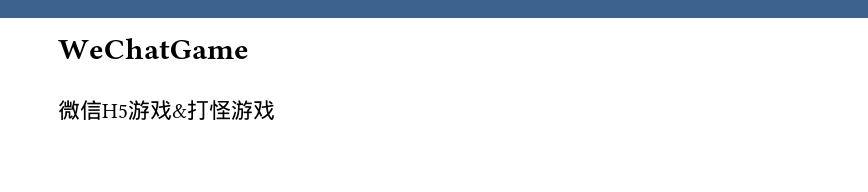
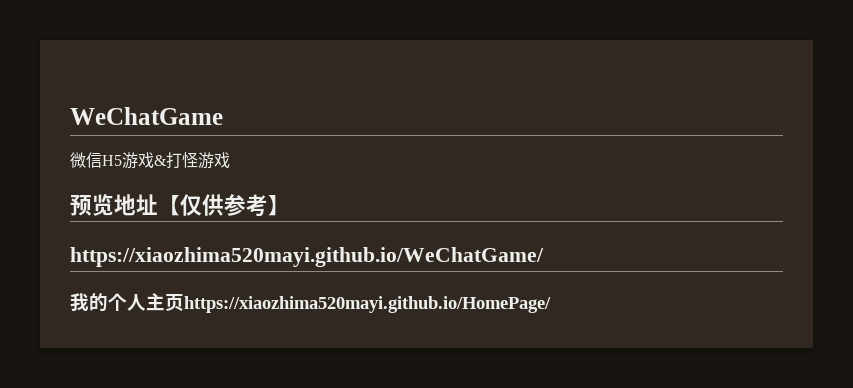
(275, 110) none -> [70,194,290,217] [70,247,544,267] [70,293,551,313] // 预览地址【仅供参考】 // https://xiaozhima520mayi.github.io/WeChatGame/ // 我的个人主页https://xiaozhima520mayi.github.io/HomePage/

